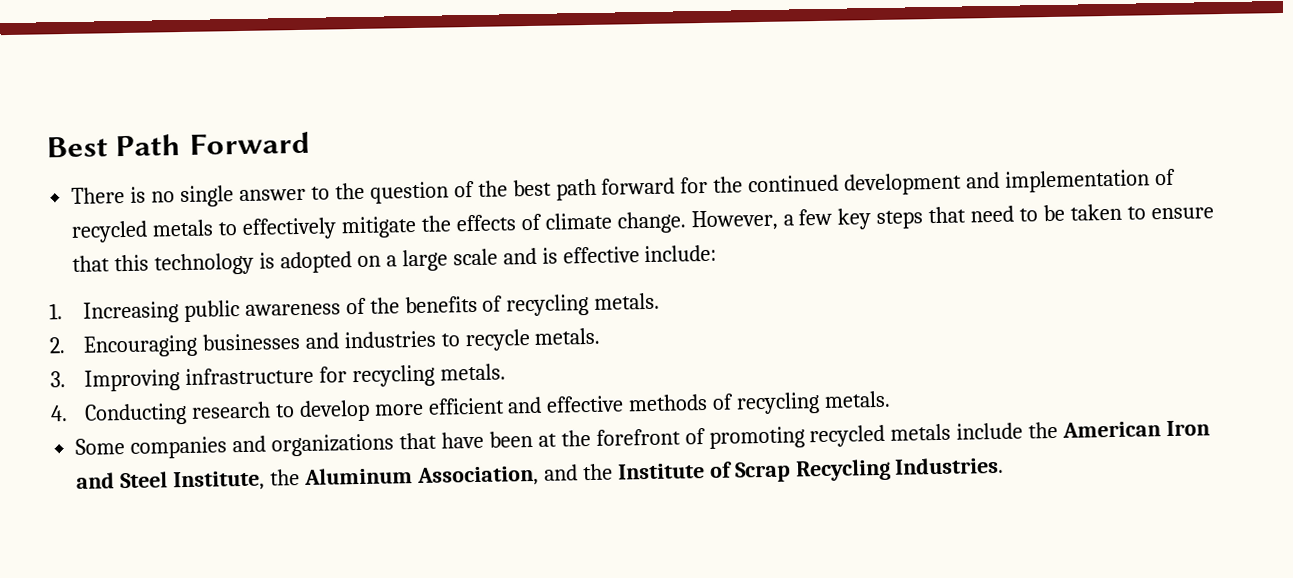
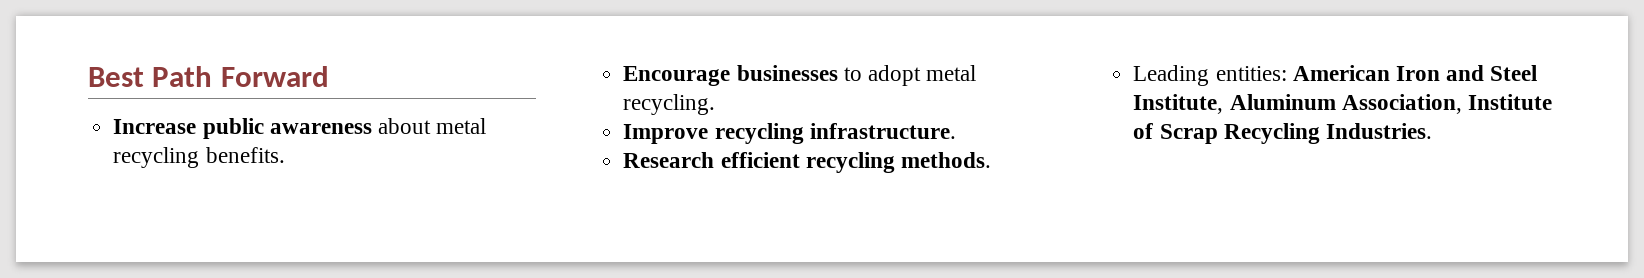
[71,168,1177,208] [71,203,1214,243] [72,244,718,276] [49,292,661,324] [49,327,601,358] [50,363,506,392] [50,390,892,426] [75,421,1059,459] There is no single answer to the question of the best path forward for the continued development and implementation of recycled metals to effectively mitigate the effects of climate change. However, a few key steps that need to be taken to ensure that this technology is adopted on a large scale and is effective include: // 1. Increasing public awareness of the benefits of recycling metals. // 2. Encouraging businesses and industries to recycle metals. // 3. Improving infrastructure for recycling metals. // 4. Conducting research to develop more efficient and effective methods of recycling metals. // Some companies and organizations that have been at the forefront of promoting recycled metals include the -> [113,118,487,139] [113,147,285,168] [623,65,977,86] [623,94,716,115] [623,123,956,144] [623,152,991,173] [1133,65,1287,86] Increase public awareness about metal recycling benefits. // Encourage businesses to adopt metal recycling. // Improve recycling infrastructure. // Research efficient recycling methods. // Leading entities:
[270,469,301,486] the -> (1224, 104) none
[543,463,613,481] and the -> (1462, 104) none

